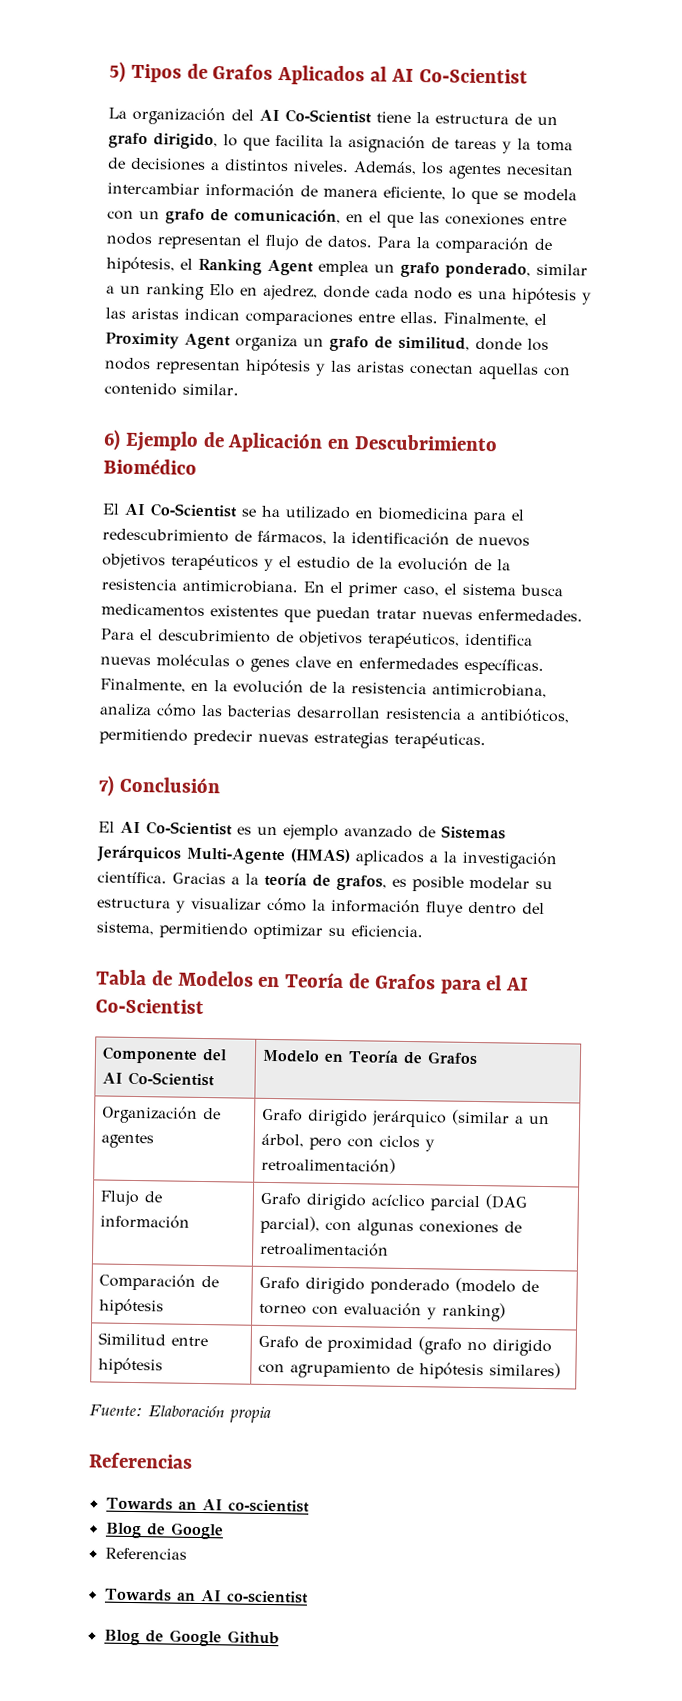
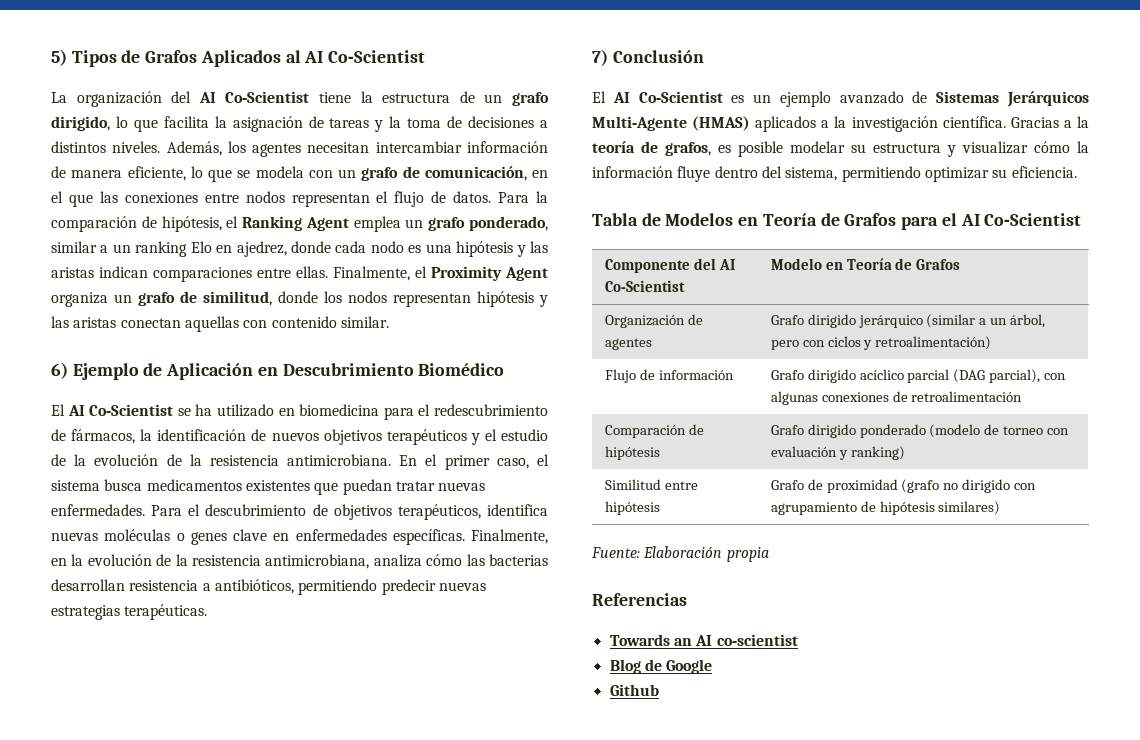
[104,1547,187,1560] [103,1588,309,1604] [103,1629,222,1647] Referencias // Towards an AI co‑scientist // Blog de Google -> (713, 666) none

